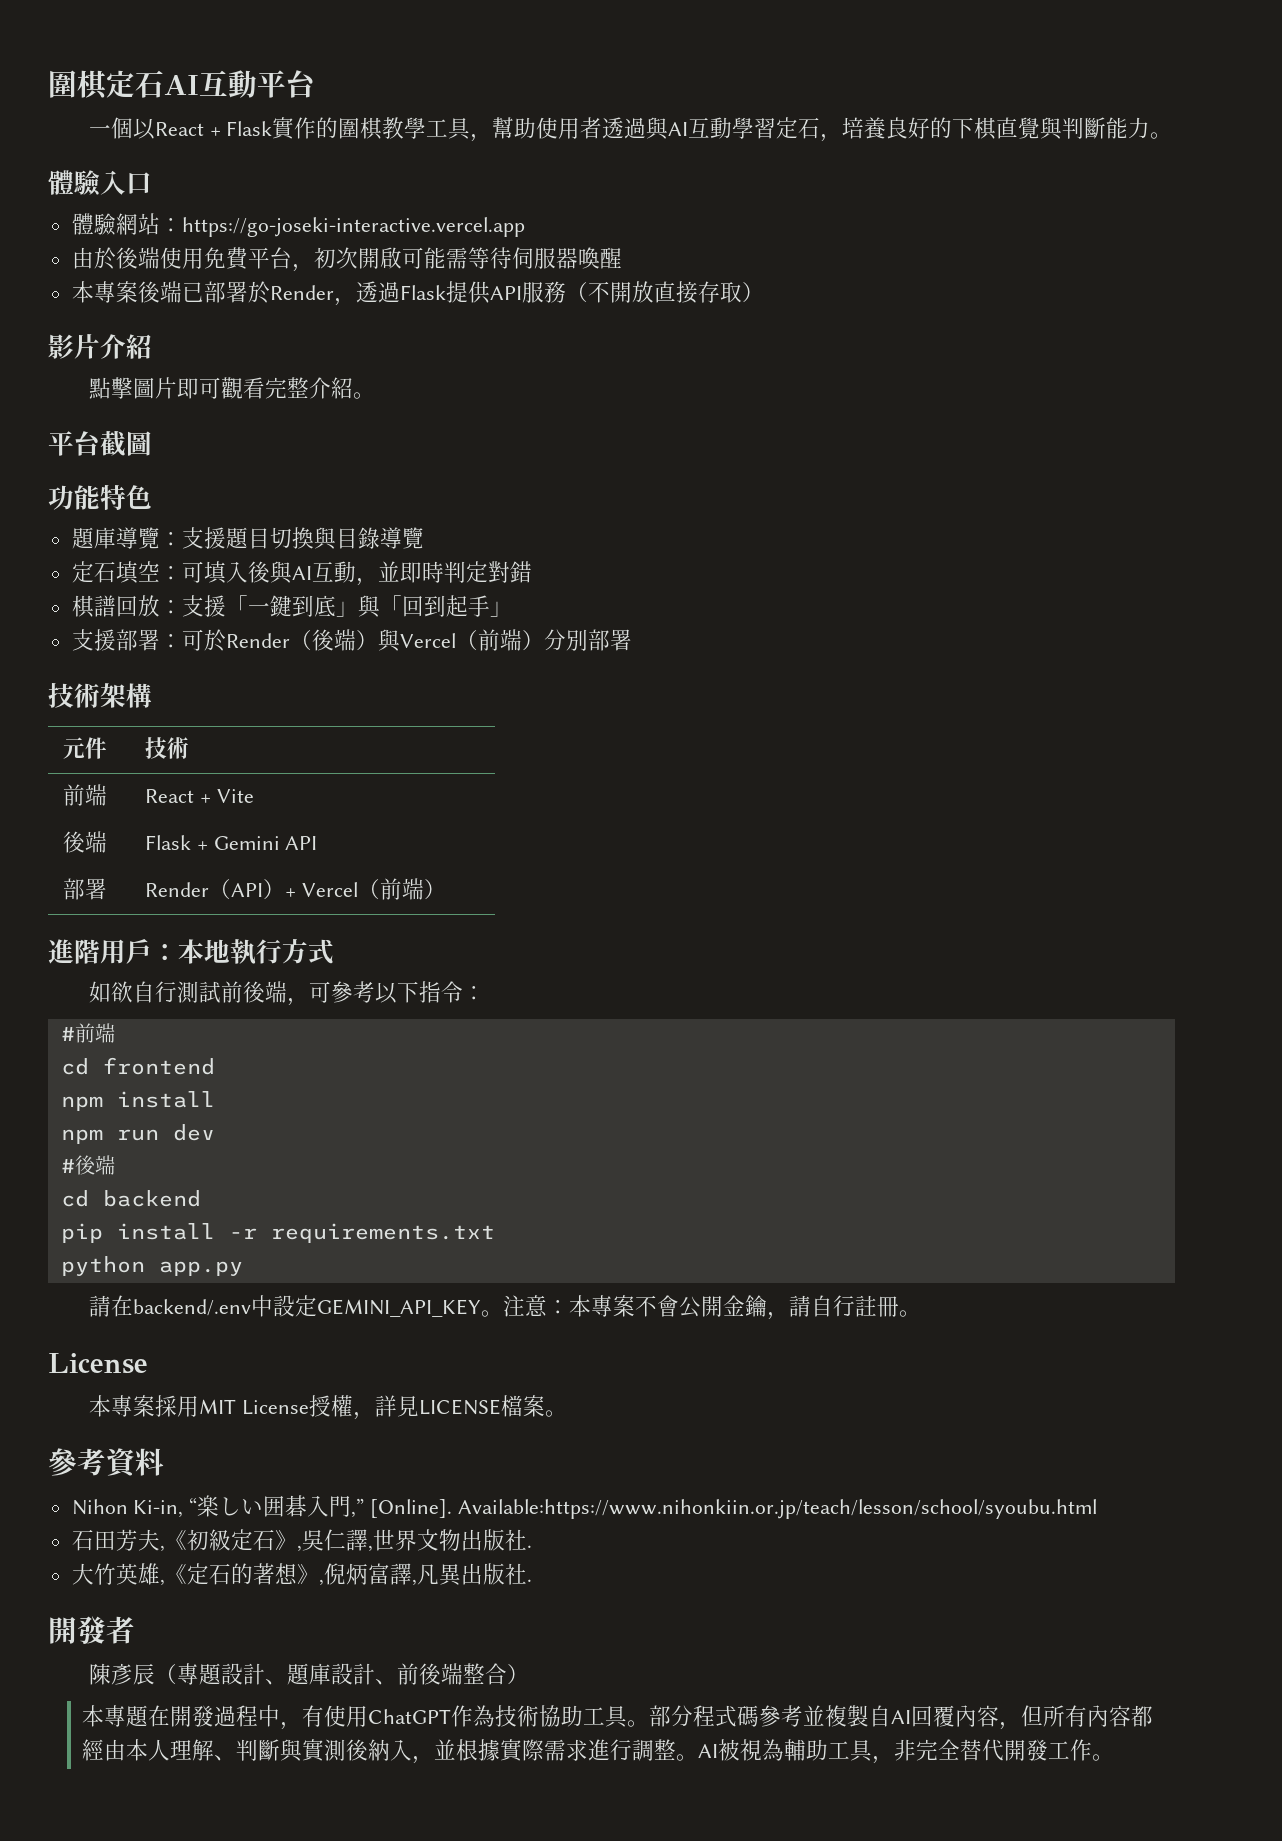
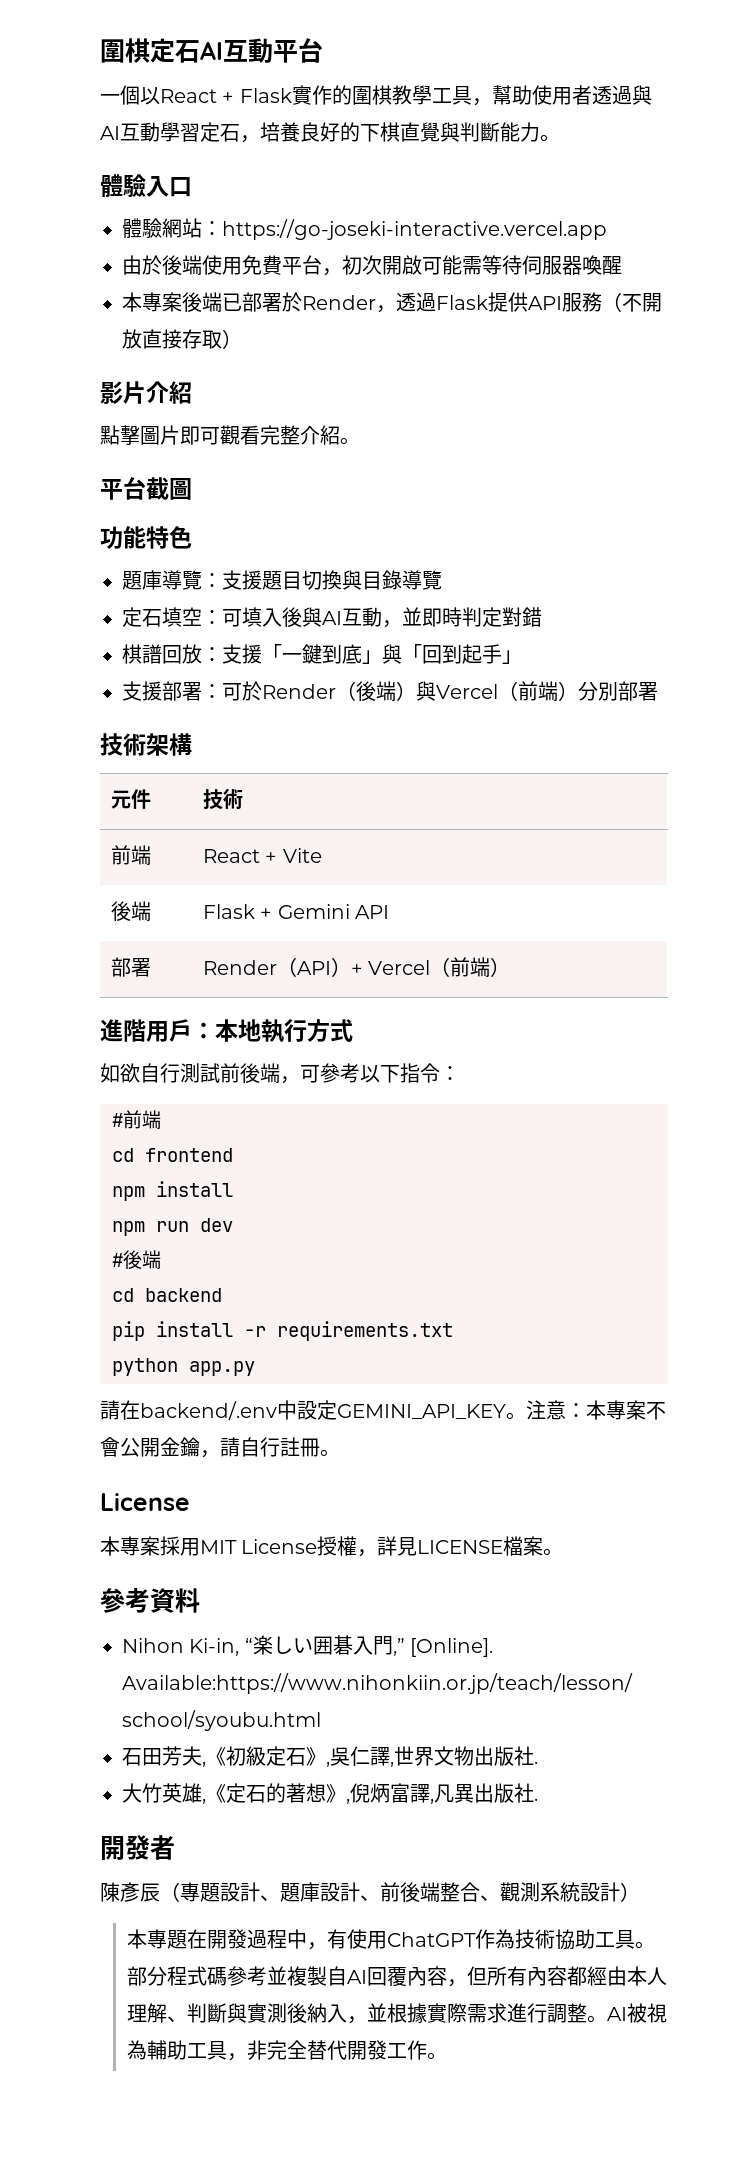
(507, 1674) none -> [480,1882,620,1902] 、觀測系統設計

